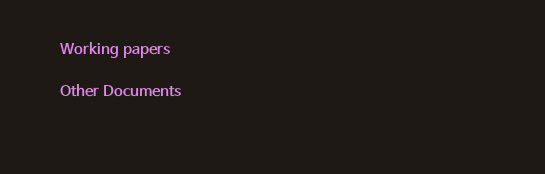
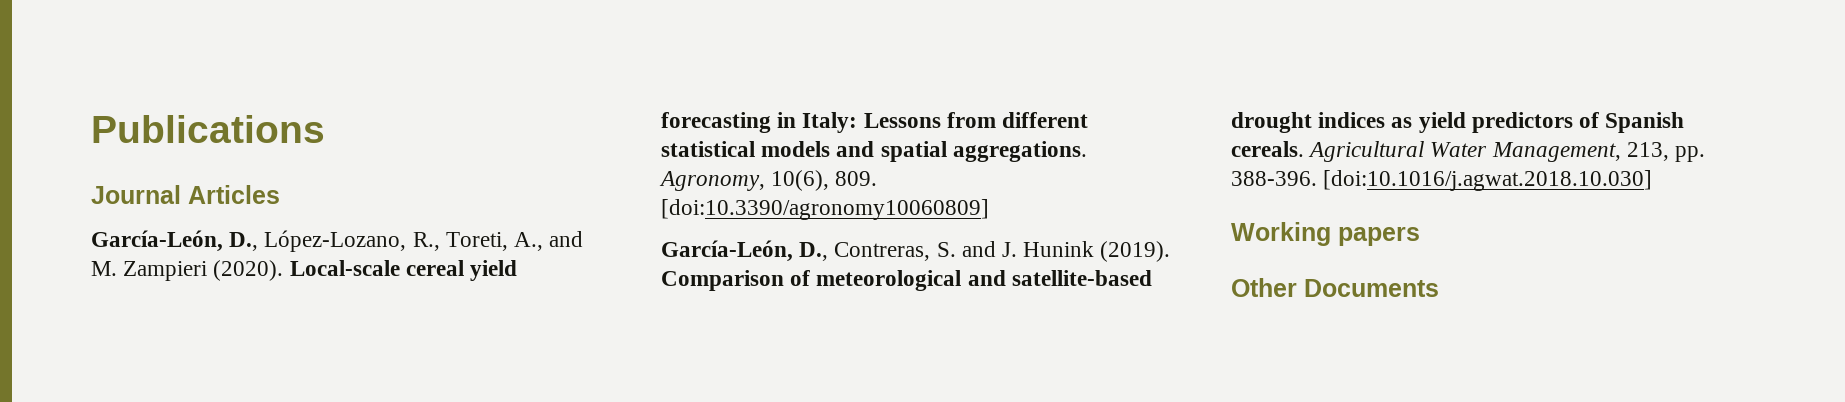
(60, 50) none -> [91,115,325,143] [91,185,280,204] [91,230,584,252] [91,260,518,281] [661,112,1089,133] [661,141,1087,162] [659,170,878,191] [661,199,989,220] [661,240,1171,262] [661,270,1152,291] [1231,112,1685,133] [1231,141,1706,162] [1231,170,1653,191] Publications // Journal Articles // García-León, D., López-Lozano, R., Toreti, A., and M. Zampieri (2020). Local-scale cereal yield forecasting in Italy: Lessons from different statistical models and spatial aggregations. Agronomy, 10(6), 809. [doi:10.3390/agronomy10060809] // García-León, D., Contreras, S. and J. Hunink (2019). Comparison of meteorological and satellite-based drought indices as yield predictors of Spanish cereals. Agricultural Water Management, 213, pp. 388-396. [doi:10.1016/j.agwat.2018.10.030] //

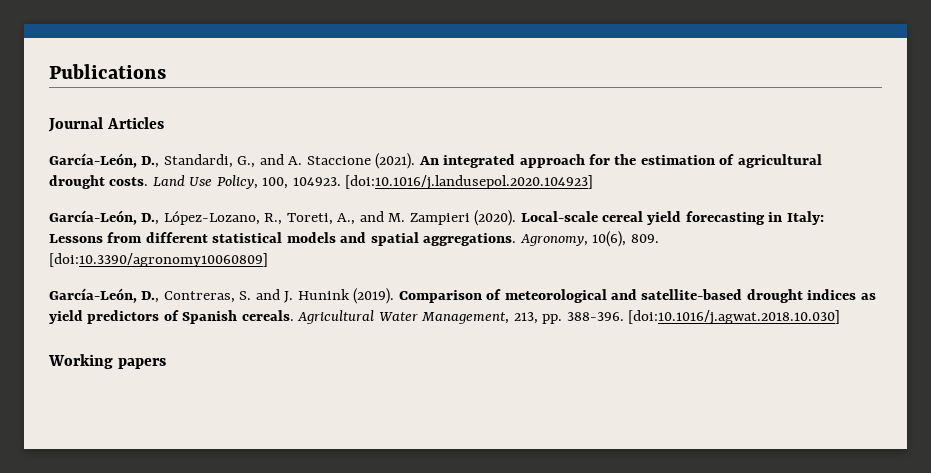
(280, 194) none -> [49,153,822,169] [49,175,594,190] // García-León, D., Standardi, G., and A. Staccione (2021). An integrated approach for the estimation of agricultural drought costs. Land Use Policy, 100, 104923. [doi:10.1016/j.landusepol.2020.104923]
[1231,278,1439,297] // Other Documents -> (166, 363) none

